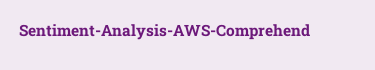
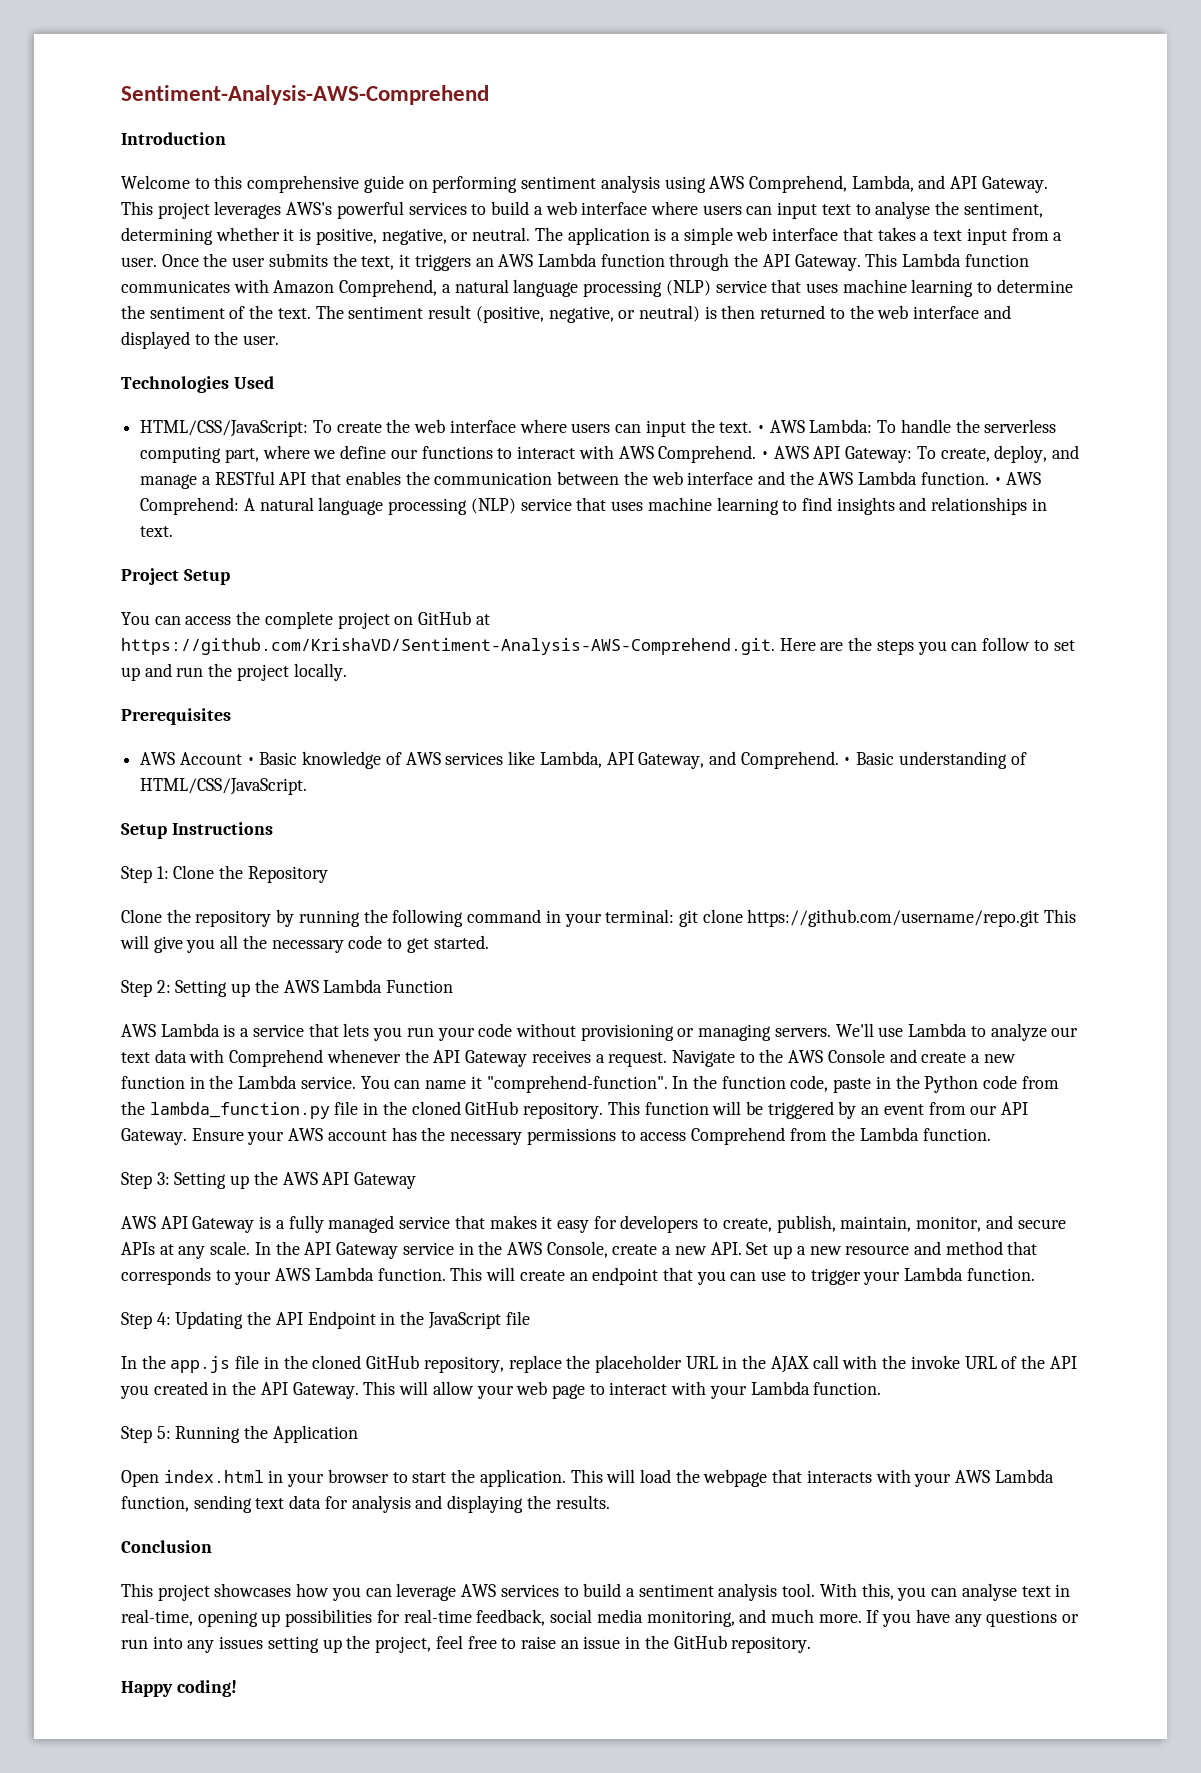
(310, 32) none -> [121,132,226,145] [121,175,1048,193] [121,201,1043,219] [121,227,1063,245] [121,253,1029,271] [121,279,1073,297] [121,305,1011,323] [121,331,280,349] [121,376,274,393] [140,419,1057,437] [140,445,1080,463] [140,471,1042,489] [140,497,1047,515] [140,526,174,537] [121,568,230,585] [121,611,490,629] [121,637,1075,655] [121,663,347,681] [121,708,231,725] [140,751,1027,769] [140,778,308,795] [121,822,273,839] [121,865,328,883] [121,909,1077,927] [120,935,489,953] [121,979,454,997] [121,1023,1079,1041] [121,1049,1016,1067] [121,1075,1059,1093] [121,1101,1029,1119] [121,1127,991,1145] [121,1171,417,1189] [121,1215,1066,1233] [121,1241,1038,1259] [121,1267,1035,1285] [121,1311,530,1329] [121,1355,1077,1373] [120,1381,882,1399] [121,1425,358,1443] [121,1469,1054,1487] [121,1495,610,1513] [121,1540,212,1553] [121,1583,1071,1601] [121,1609,1080,1627] [121,1635,812,1653] [121,1680,237,1697] // Introduction // Welcome to this comprehensive guide on performing sentiment analysis using AWS Comprehend, Lambda, and API Gateway. This project leverages AWS's powerful services to build a web interface where users can input text to analyse the sentiment, determining whether it is positive, negative, or neutral. The application is a simple web interface that takes a text input from a user. Once the user submits the text, it triggers an AWS Lambda function through the API Gateway. This Lambda function communicates with Amazon Comprehend, a natural language processing (NLP) service that uses machine learning to determine the sentiment of the text. The sentiment result (positive, negative, or neutral) is then returned to the web interface and displayed to the user. // Technologies Used // HTML/CSS/JavaScript: To create the web interface where users can input the text. • AWS Lambda: To handle the serverless computing part, where we define our functions to interact with AWS Comprehend. • AWS API Gateway: To create, deploy, and manage a RESTful API that enables the communication between the web interface and the AWS Lambda function. • AWS Comprehend: A natural language processing (NLP) service that uses machine learning to find insights and relationships in text. // Project Setup // You can access the complete project on GitHub at https://github.com/KrishaVD/Sentiment-Analysis-AWS-Comprehend.git. Here are the steps you can follow to set up and run the project locally. // Prerequisites // AWS Account • Basic knowledge of AWS services like Lambda, API Gateway, and Comprehend. • Basic understanding of HTML/CSS/JavaScript. // Setup Instructions // Step 1: Clone the Repository // Clone the repository by running the following command in your terminal: git clone https://github.com/username/repo.git This will give you all the necessary code to get started. // Step 2: Setting up the AWS Lambda Function // AWS Lambda is a service that lets you run your code without provisioning or managing servers. We'll use Lambda to analyze our text data with Comprehend whenever the API Gateway receives a request. Navigate to the AWS Console and create a new function in the Lambda service. You can name it "comprehend-function". In the function code, paste in the Python code from the lambda_function.py file in the cloned GitHub repository. This function will be triggered by an event from our API Gateway. Ensure your AWS account has the necessary permissions to access Comprehend from the Lambda function. // Step 3: Setting up the AWS API Gateway // AWS API Gateway is a fully managed service that makes it easy for developers to create, publish, maintain, monitor, and secure APIs at any scale. In the API Gateway service in the AWS Console, create a new API. Set up a new resource and method that corresponds to your AWS Lambda function. This will create an endpoint that you can use to trigger your Lambda function. // Step 4: Updating the API Endpoint in the JavaScript file // In the app.js file in the cloned GitHub repository, replace the placeholder URL in the AJAX call with the invoke URL of the API you created in the API Gateway. This will allow your web page to interact with your Lambda function. // Step 5: Running the Application // Open index.html in your browser to start the application. This will load the webpage that interacts with your AWS Lambda function, sending text data for analysis and displaying the results. // Conclusion // This project showcases how you can leverage AWS services to build a sentiment analysis tool. With this, you can analyse text in real-time, opening up possibilities for real-time feedback, social media monitoring, and much more. If you have any questions or run into any issues setting up the project, feel free to raise an issue in the GitHub repository. // Happy coding!

